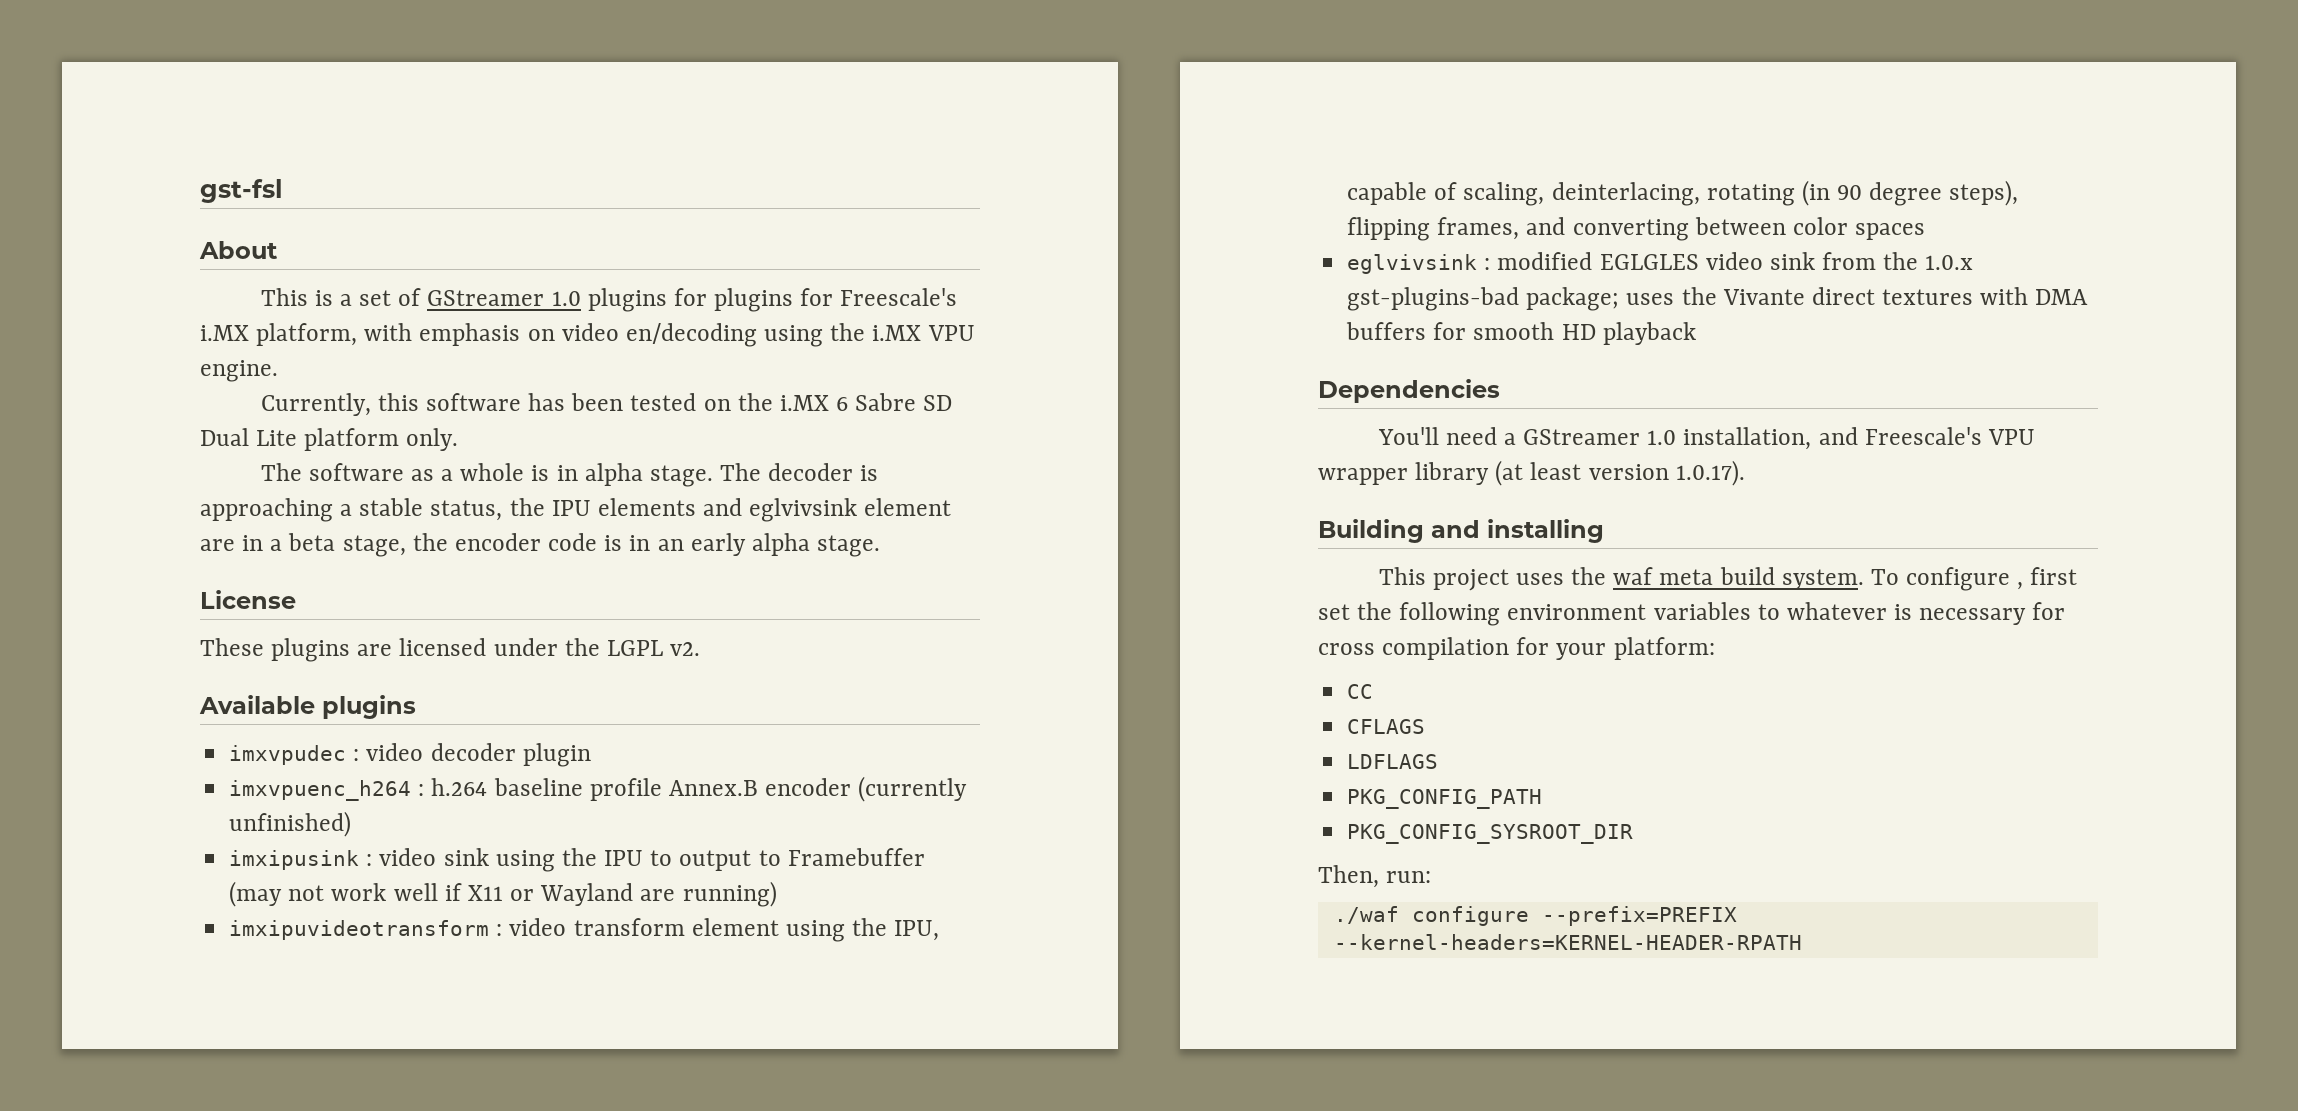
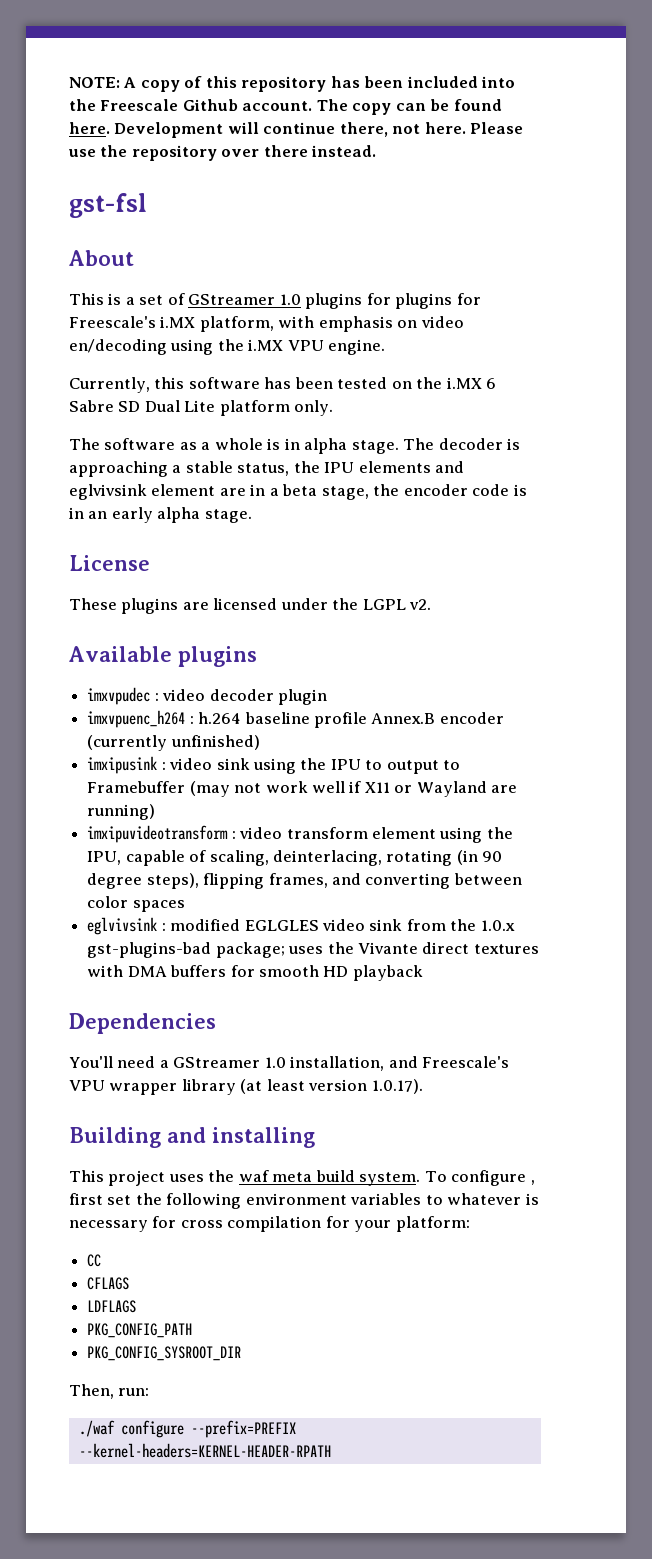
(200, 191) none -> [69,76,516,92] [69,99,502,115] [69,122,524,138] [68,145,377,161] NOTE: A copy of this repository has been included into the Freescale Github account. The copy can be found here. Development will continue there, not here. Please use the repository over there instead. //

